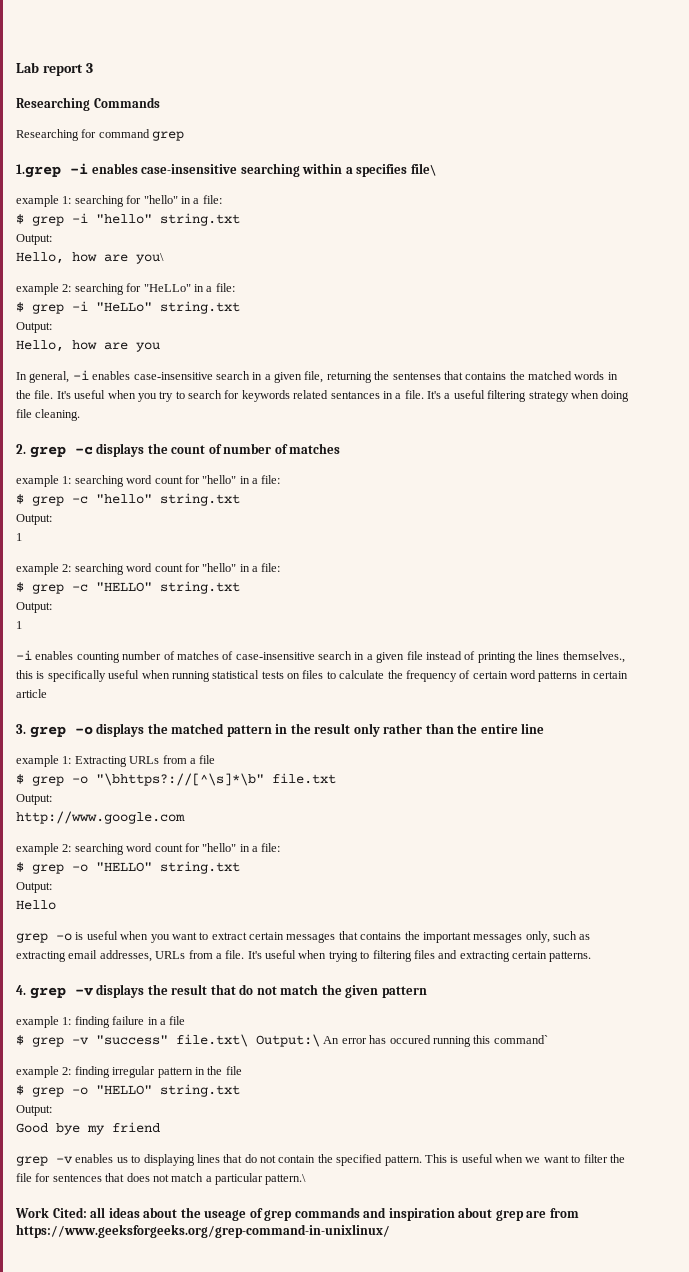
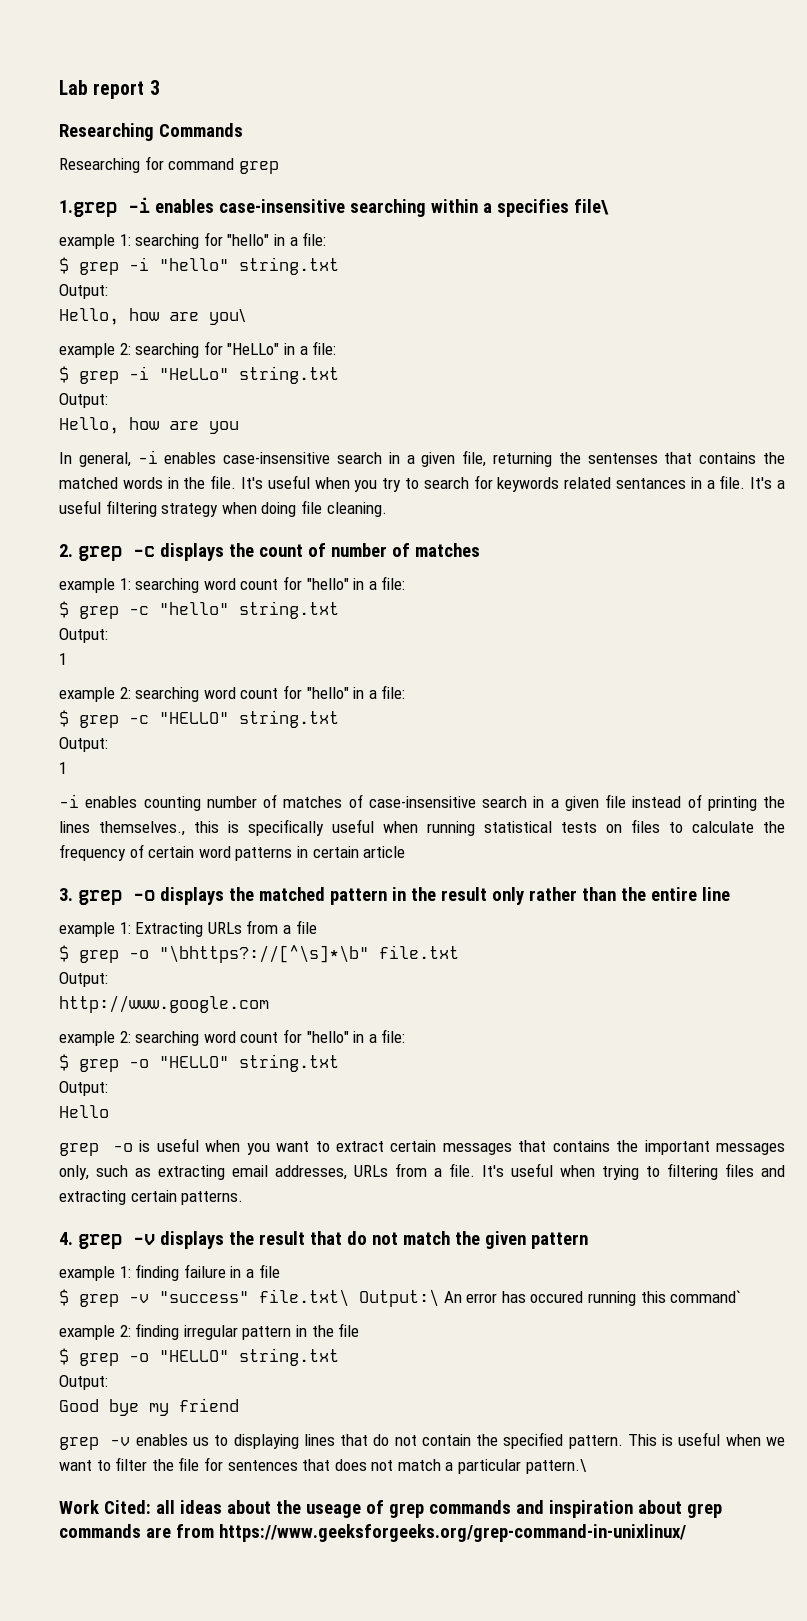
(524, 1215) none -> [59,1524,141,1538] commands

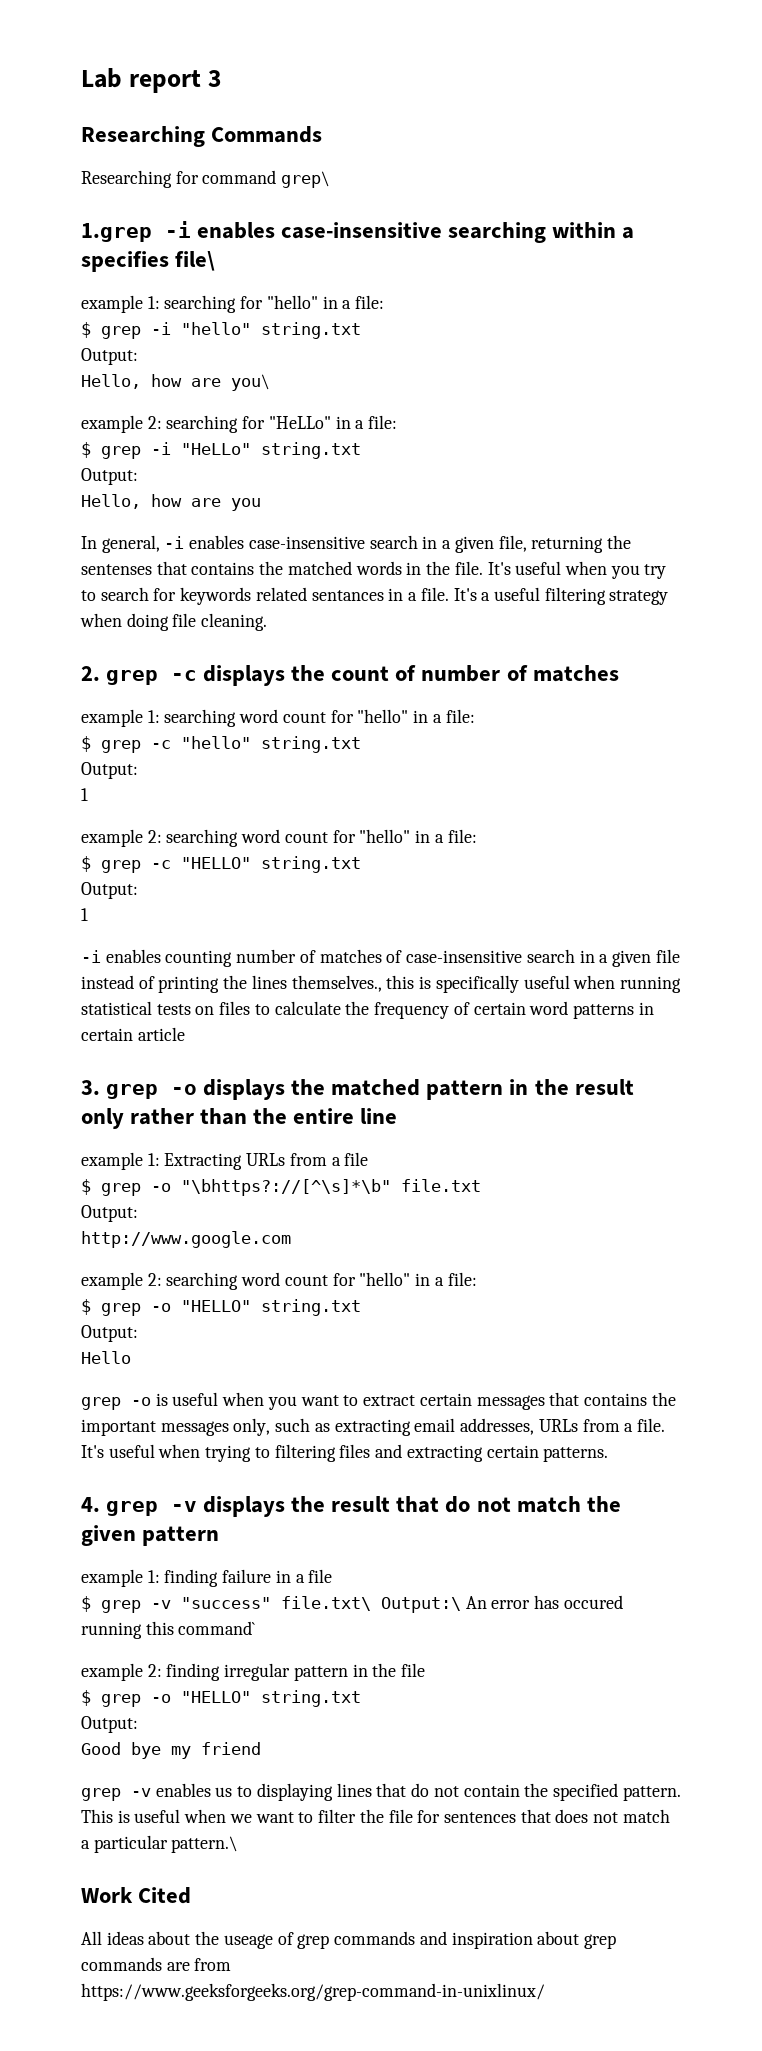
[238,161,279,174] grep -> [281,171,331,188] grep\
[103,1500,175,1514] Cited: all -> [138,1887,192,1904] [81,1931,102,1945] Cited // All

